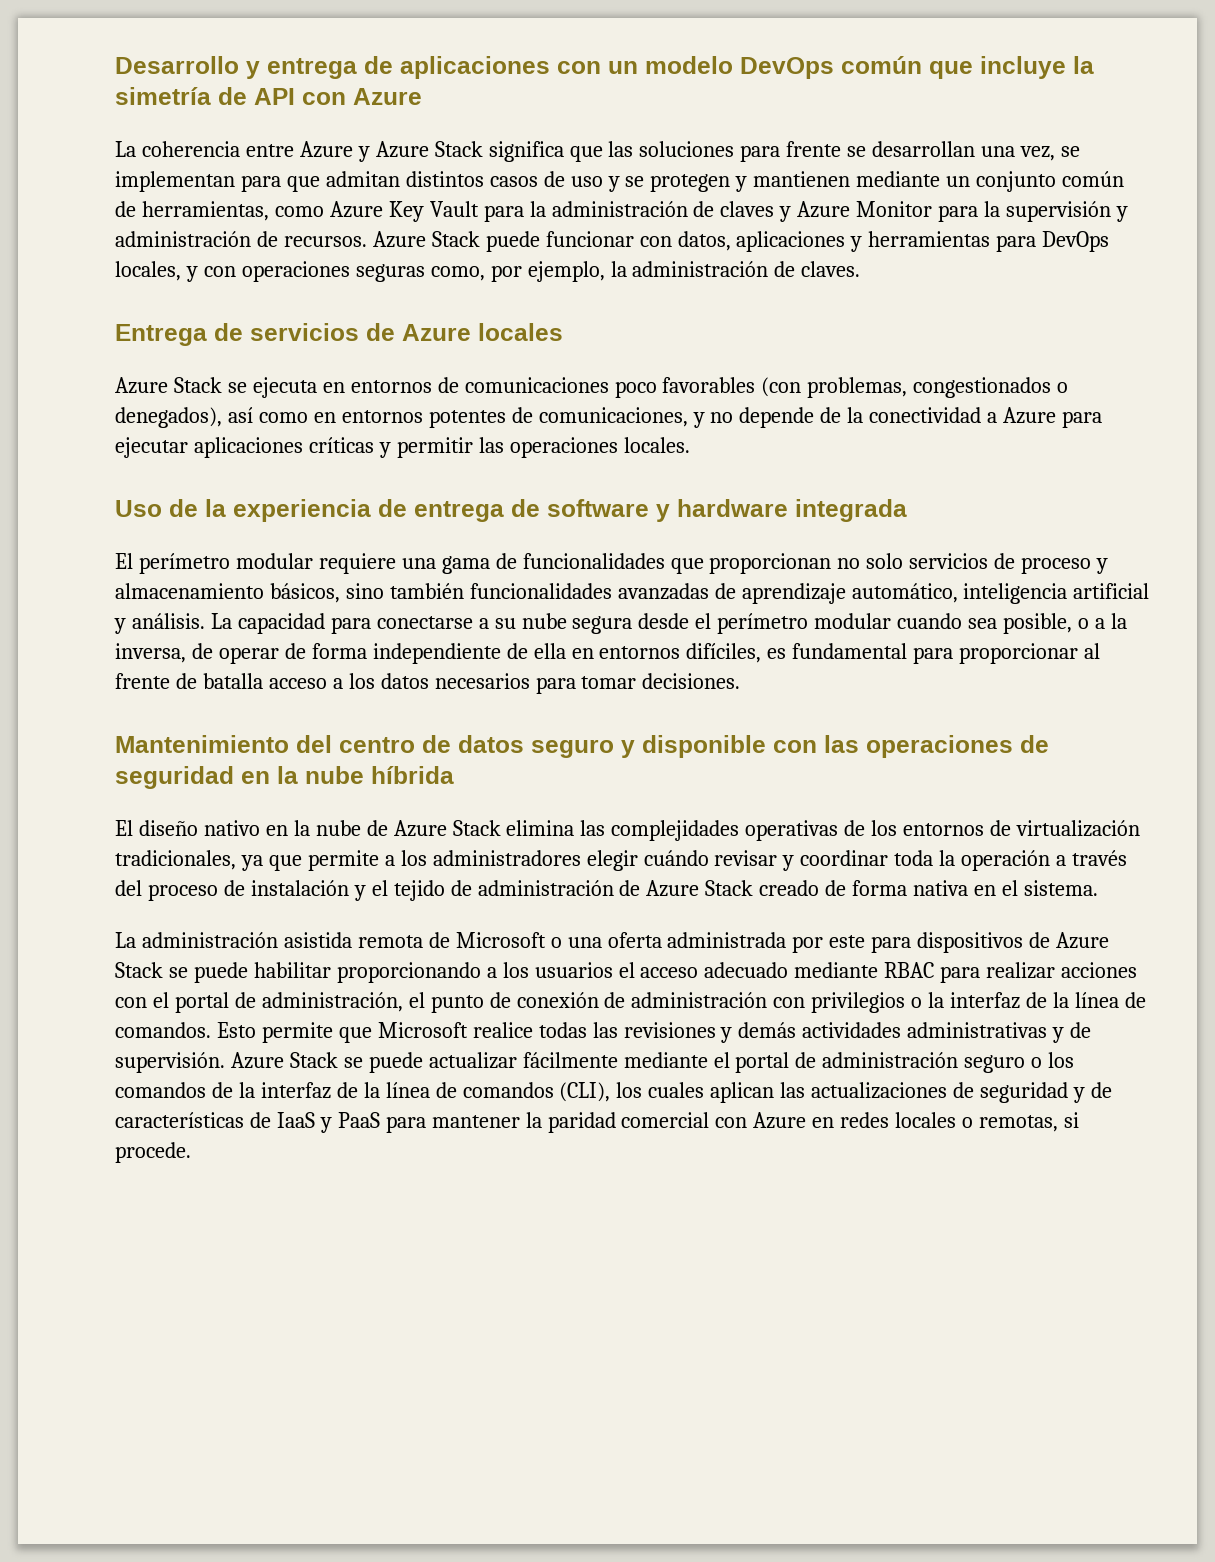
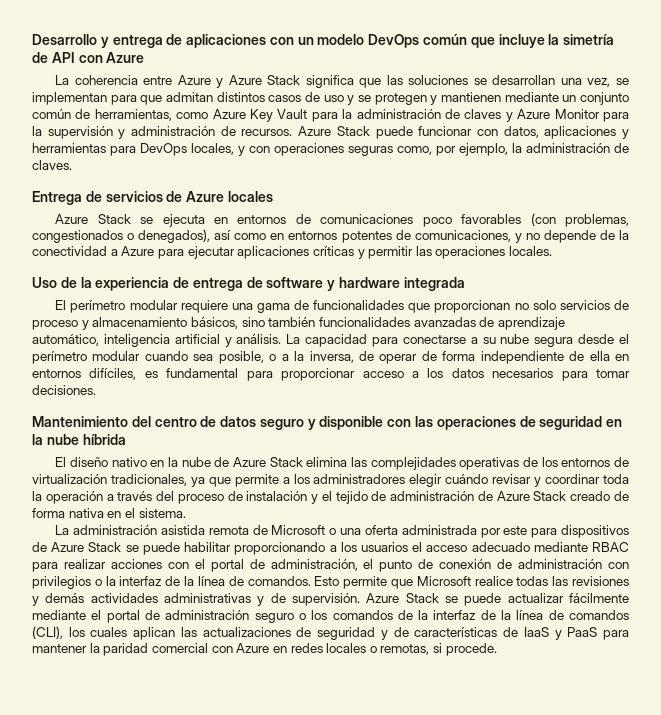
[740,141,842,162] para frente -> (469, 80) none
[1084,643,1101,659] [115,673,263,689] al frente de batalla -> (356, 374) none

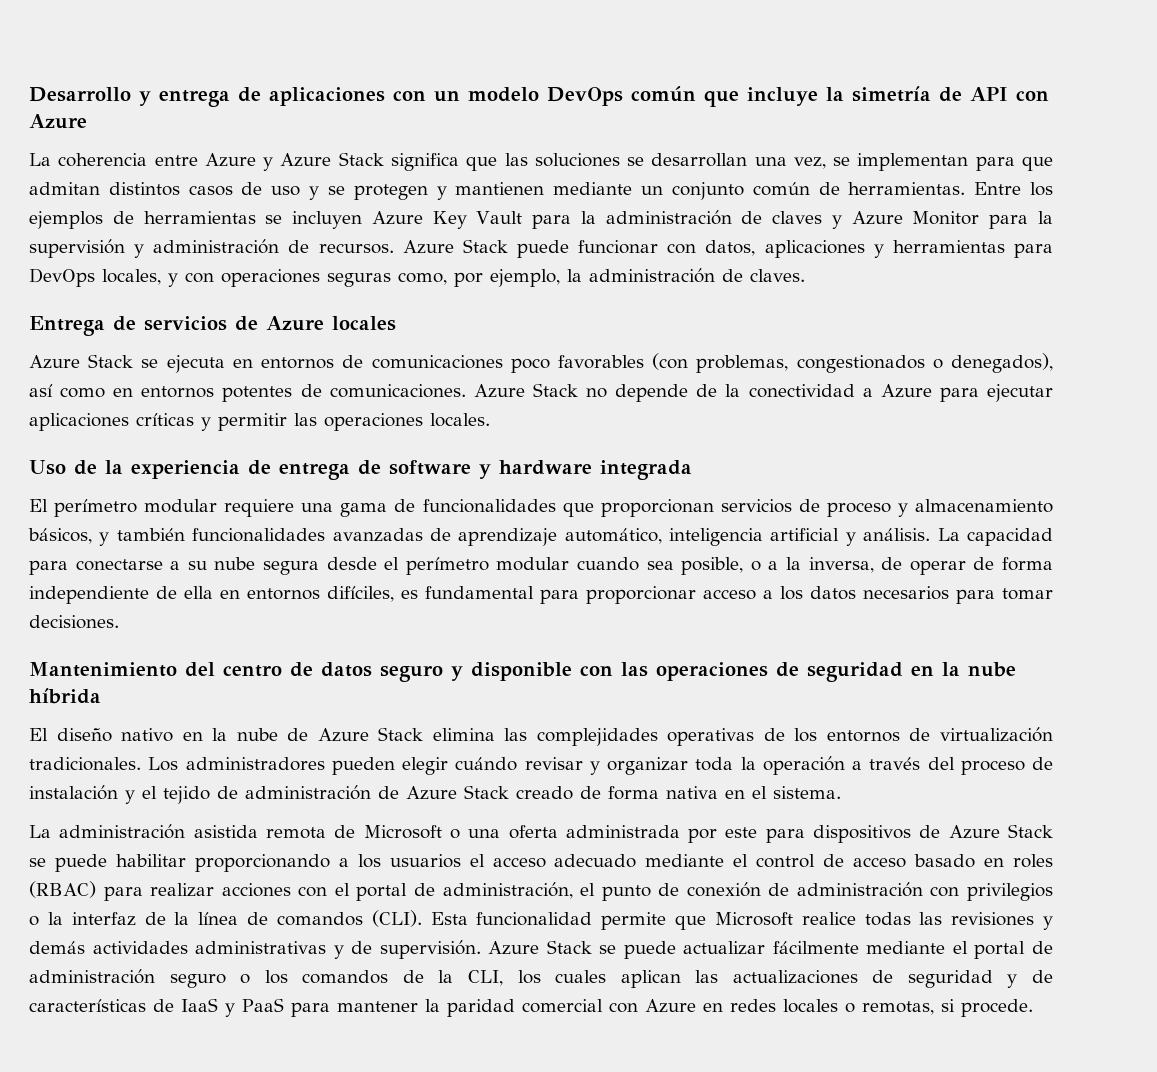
[94,109,209,121] herramientas, como -> [848,182,1054,196] [29,211,363,229] herramientas. Entre los ejemplos de herramientas se incluyen
[414,230,522,243] comunicaciones, y -> [329,383,578,398] comunicaciones. Azure Stack
[514,300,556,310] no solo -> (714, 508) none
[241,317,265,327] sino -> [99,532,110,546] y
[110,474,406,487] tradicionales, ya que permite a los administradores -> [29,757,395,775] tradicionales. Los administradores pueden
[545,474,601,484] coordinar -> [607,757,688,775] organizar
[592,542,630,552] RBAC -> [733,854,1054,868] [29,881,96,898] el control de acceso basado en roles (RBAC)
[247,576,340,586] comandos. Esto -> [276,910,593,927] comandos (CLI). Esta funcionalidad
[433,610,629,620] [32,626,63,639] interfaz de la línea de comandos (CLI), -> [467,970,503,986] CLI,

